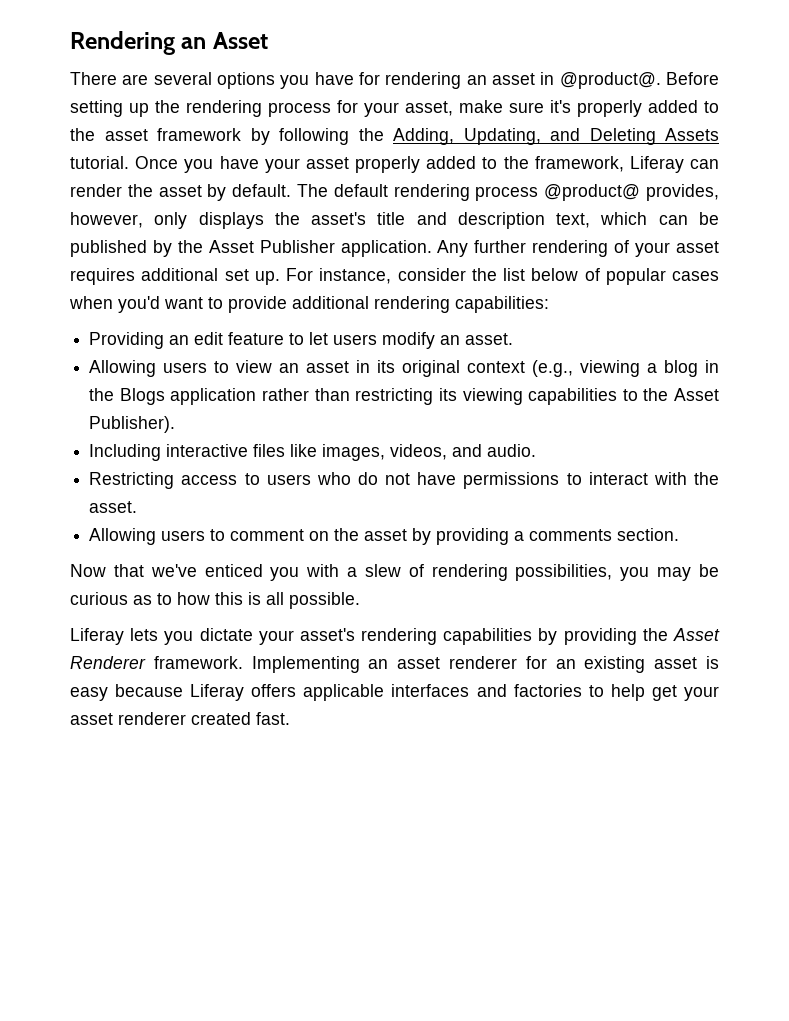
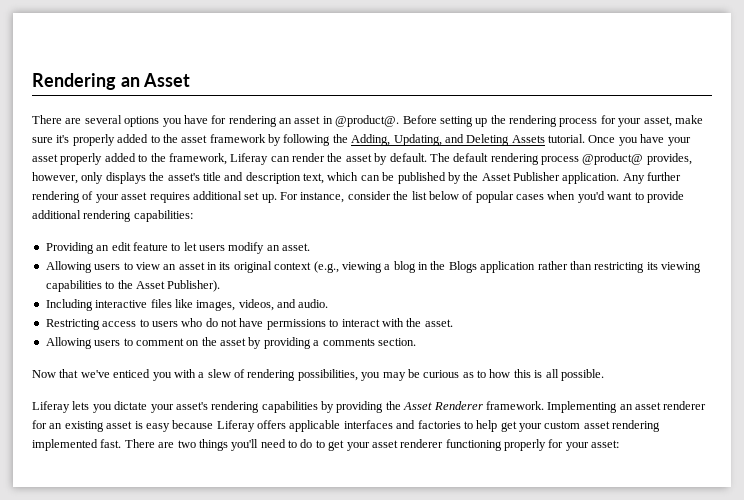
[70,712,290,725] asset renderer created fast. -> [544,420,661,432] [32,439,620,451] custom asset rendering implemented fast. There are two things you'll need to do to get your asset renderer functioning properly for your asset:

